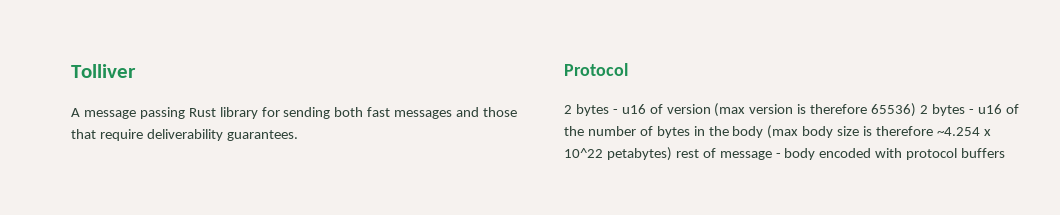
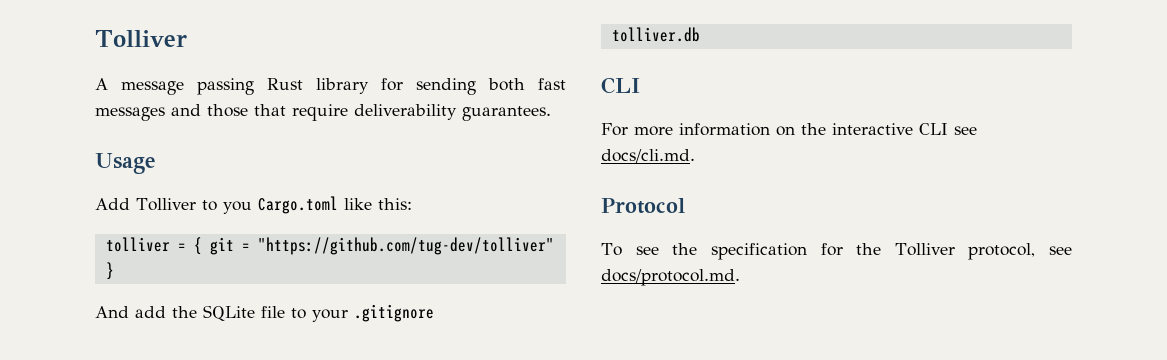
[564,63,628,76] [564,103,1019,117] [564,125,991,139] [564,147,1006,161] Protocol // 2 bytes - u16 of version (max version is therefore 65536) 2 bytes - u16 of the number of bytes in the body (max body size is therefore ~4.254 x 10^22 petabytes) rest of message - body encoded with protocol buffers -> [95,153,156,174] [95,196,412,214] [105,237,554,255] [105,262,114,280] [95,304,434,322] [611,27,700,42] [601,77,640,94] [601,123,977,136] [601,149,695,163] [601,198,685,214] [601,243,1072,260] [601,269,740,286] Usage // Add Tolliver to you Cargo.toml like this: // tolliver = { git = "https://github.com/tug-dev/tolliver" } // And add the SQLite file to your .gitignore // tolliver.db // CLI // For more information on the interactive CLI see docs/cli.md. // Protocol // To see the specification for the Tolliver protocol, see docs/protocol.md.

